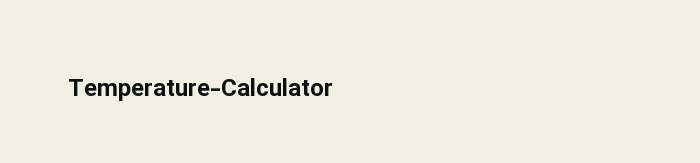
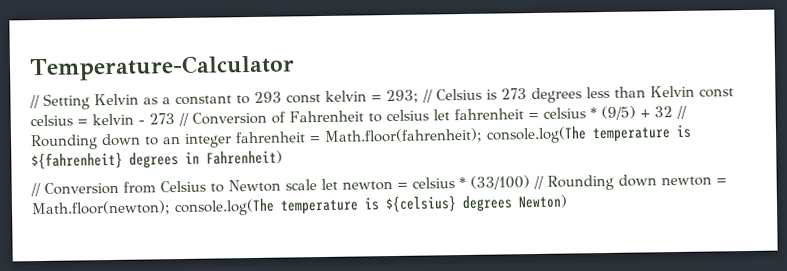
(333, 89) none -> [29,85,734,110] [30,105,687,127] [30,124,692,151] [31,150,283,170] [30,174,727,197] [31,194,568,217] // // Setting Kelvin as a constant to 293 const kelvin = 293; // Celsius is 273 degrees less than Kelvin const celsius = kelvin - 273 // Conversion of Fahrenheit to celsius let fahrenheit = celsius * (9/5) + 32 // Rounding down to an integer fahrenheit = Math.floor(fahrenheit); console.log(The temperature is ${fahrenheit} degrees in Fahrenheit) // // Conversion from Celsius to Newton scale let newton = celsius * (33/100) // Rounding down newton = Math.floor(newton); console.log(The temperature is ${celsius} degrees Newton)

